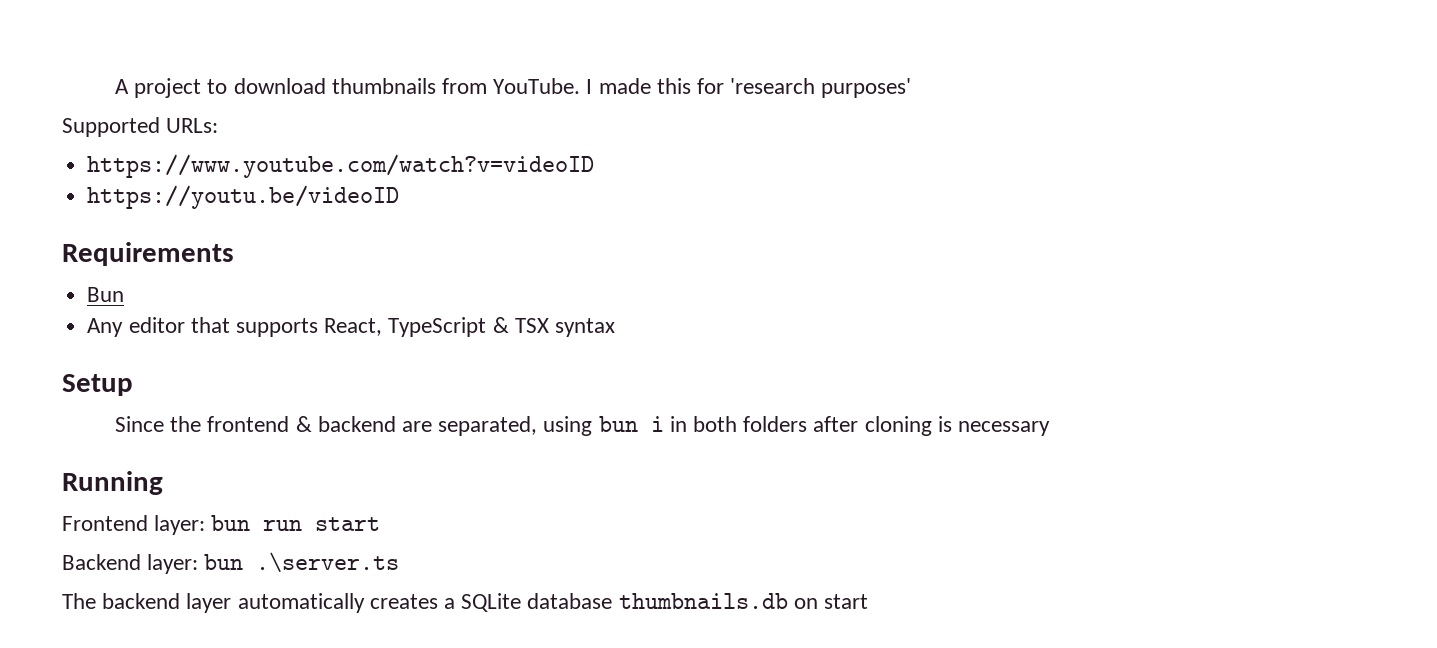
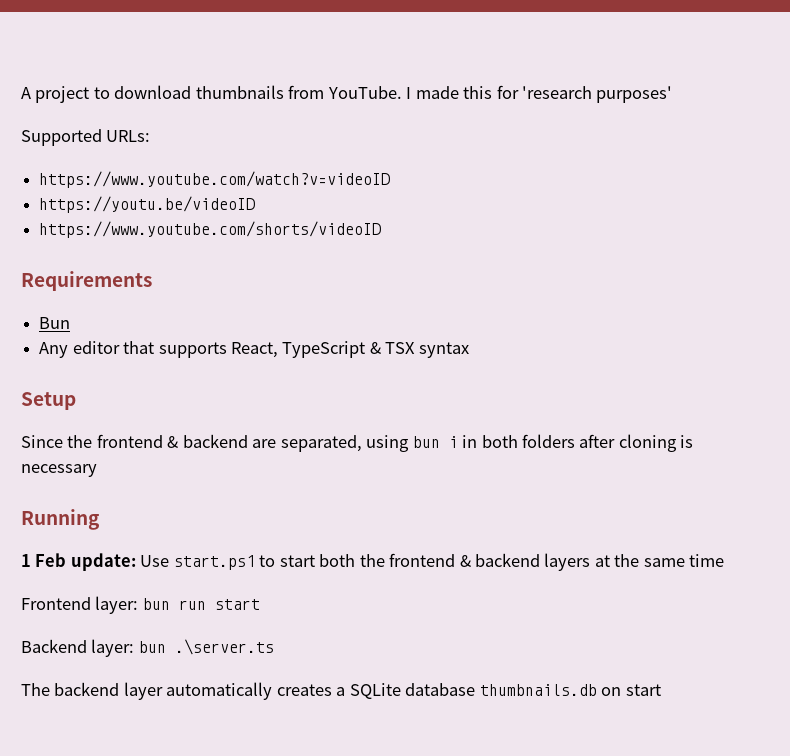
(400, 197) none -> [39,221,382,238] // https://www.youtube.com/shorts/videoID
(163, 483) none -> [21,553,725,571] // 1 Feb update: Use start.ps1 to start both the frontend & backend layers at the same time

